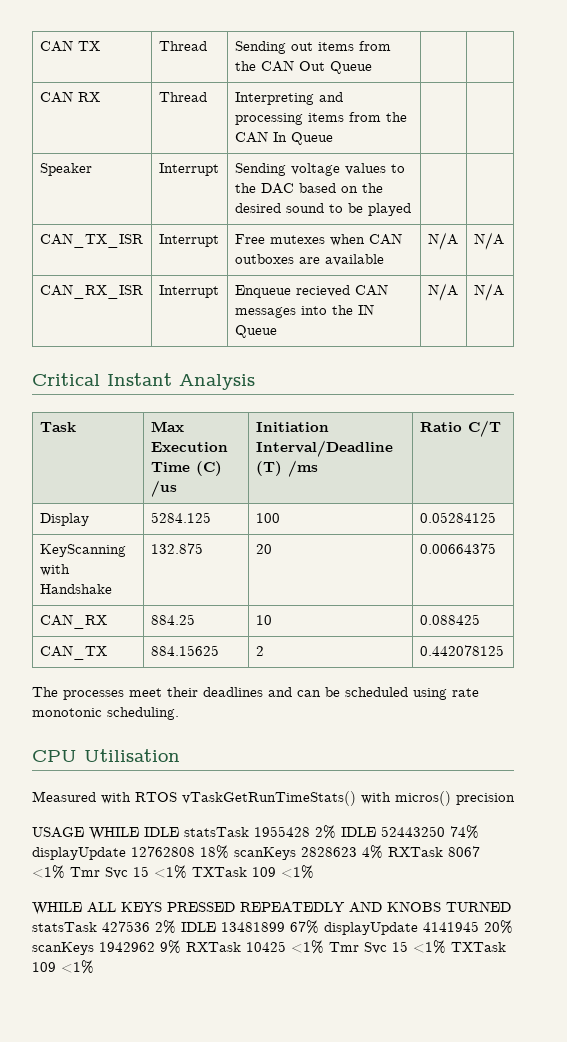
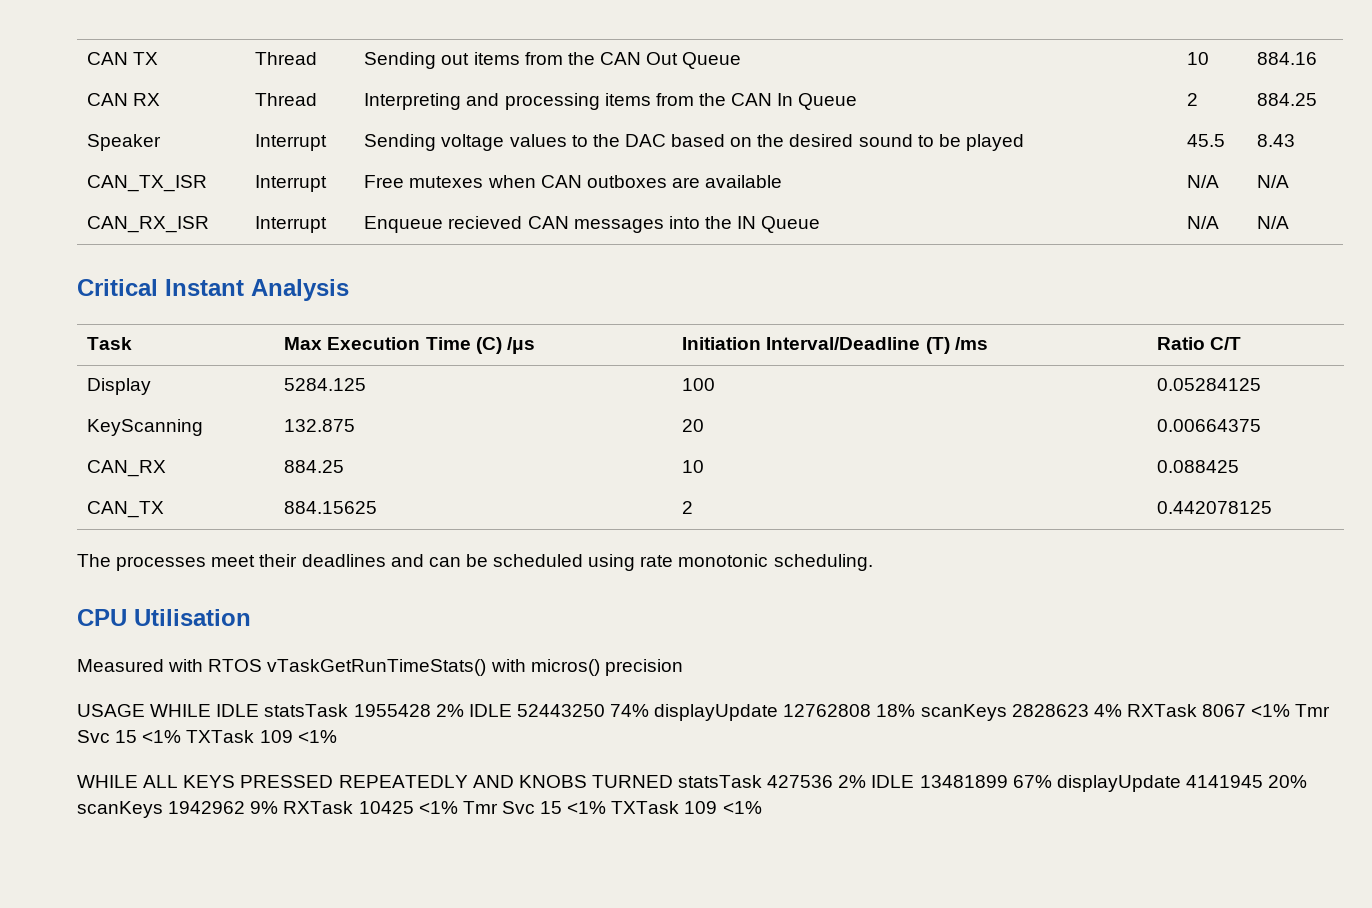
(372, 67) | -> [1187,52,1210,65] [1257,52,1318,65] 10 | 884.16
(333, 138) | -> [1187,93,1199,106] [1257,93,1318,106] 2 | 884.25
(411, 209) | -> [1187,134,1226,147] [1257,134,1296,147] 45.5 | 8.43
[150,480,177,497] /us -> [506,337,535,354] /μs
[39,564,70,576] [39,584,112,594] with Handshake -> (204, 427) none

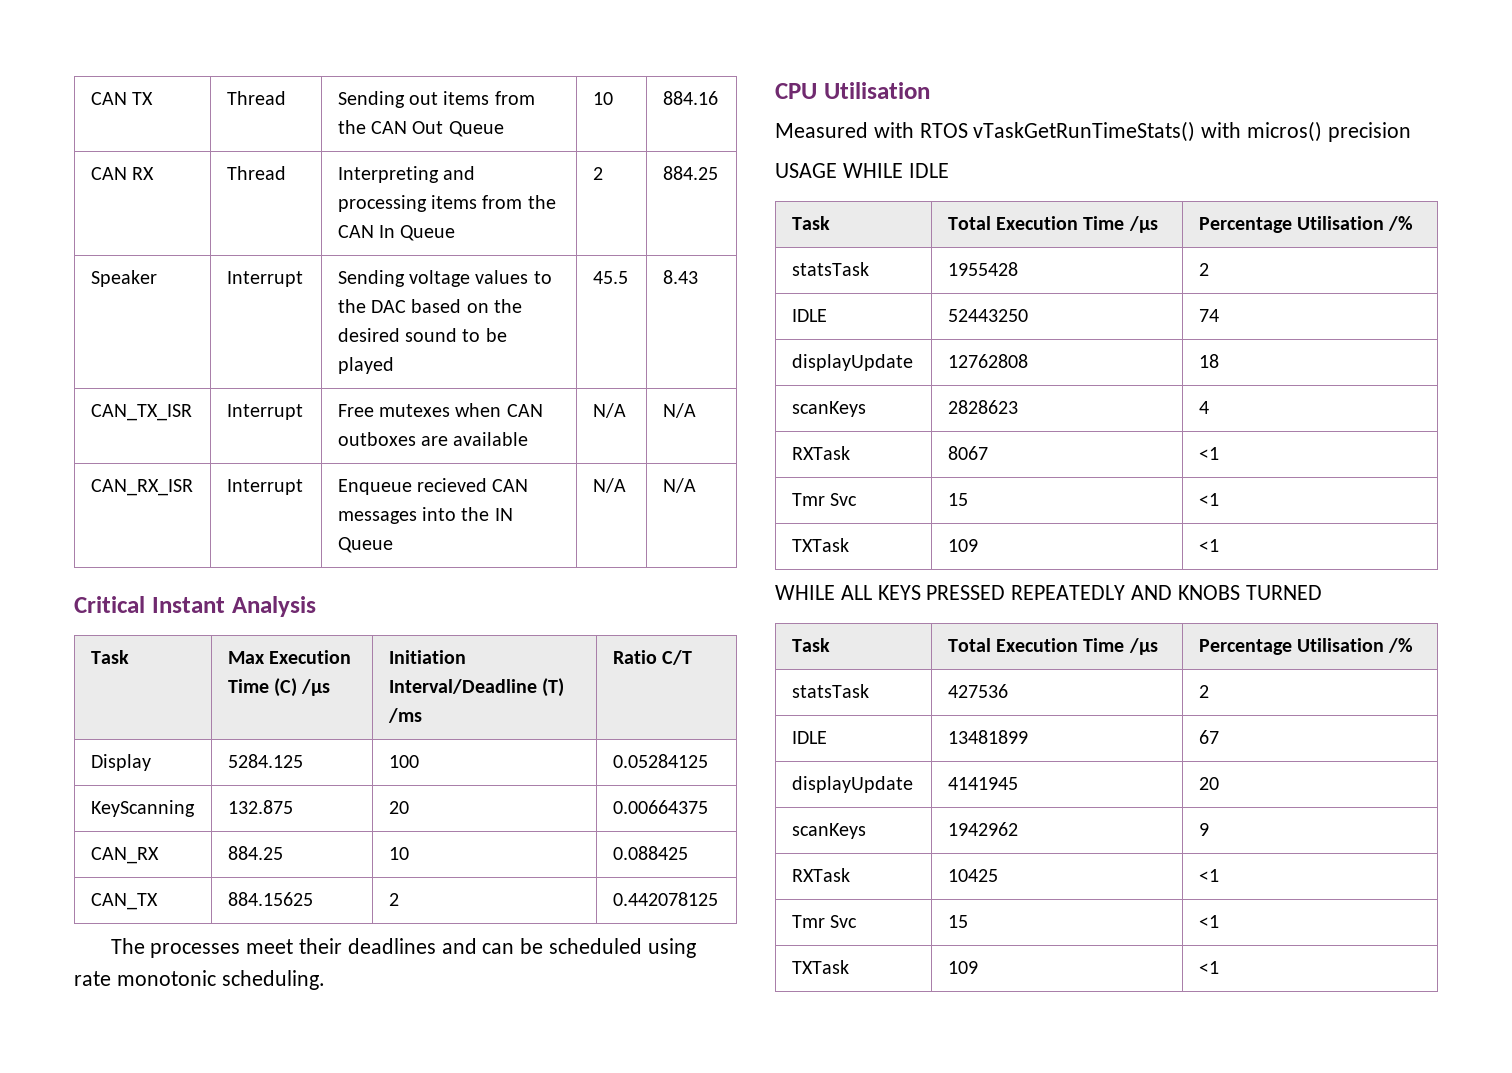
[264,704,349,717] statsTask -> [791,216,830,230] [947,216,1158,233] [1198,216,1414,233] [791,262,869,276] // Task | Total Execution Time /μs | Percentage Utilisation /% // statsTask |
[435,704,512,717] 2% IDLE -> [1198,263,1209,276] [791,309,827,322] | 2 // IDLE |
[610,704,779,721] 74% displayUpdate -> [1198,309,1219,322] [791,354,913,371] | 74 // displayUpdate |
[876,704,1007,721] 18% scanKeys -> [1198,354,1219,368] [791,401,866,417] | 18 // scanKeys |
[1093,704,1197,717] 4% RXTask -> [1198,401,1209,414] [791,446,850,460] | 4 // RXTask |
[1251,704,1331,717] [77,730,337,743] <1% Tmr Svc 15 <1% TXTask 109 <1% -> [1198,447,1219,460] [791,493,858,506] [947,493,968,506] [1198,493,1219,506] [791,538,849,552] [947,539,978,552] [1198,539,1219,552] | <1 // Tmr Svc | 15 | <1 // TXTask | 109 | <1
[678,775,763,788] statsTask -> [791,638,830,652] [947,638,1158,655] [1198,638,1414,655] [791,684,869,698] // Task | Total Execution Time /μs | Percentage Utilisation /% // statsTask |
[838,775,915,788] 2% IDLE -> [1198,685,1209,698] [791,731,827,744] | 2 // IDLE |
[1012,775,1181,792] 67% displayUpdate -> [1198,730,1219,744] [791,776,913,793] | 67 // displayUpdate |
[1268,775,1308,788] [77,801,163,818] 20% scanKeys -> [1198,777,1219,790] [791,823,866,839] | 20 // scanKeys |
[250,801,354,814] 9% RXTask -> [1198,823,1209,836] [791,868,850,882] | 9 // RXTask |
[418,801,762,814] <1% Tmr Svc 15 <1% TXTask 109 <1% -> [1198,869,1219,882] [791,915,858,928] [947,915,968,928] [1198,915,1219,928] [791,960,849,974] [947,961,978,974] [1198,961,1219,974] | <1 // Tmr Svc | 15 | <1 // TXTask | 109 | <1

